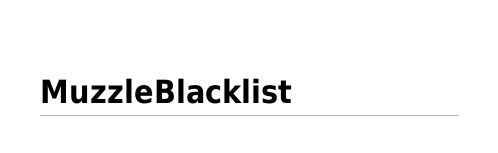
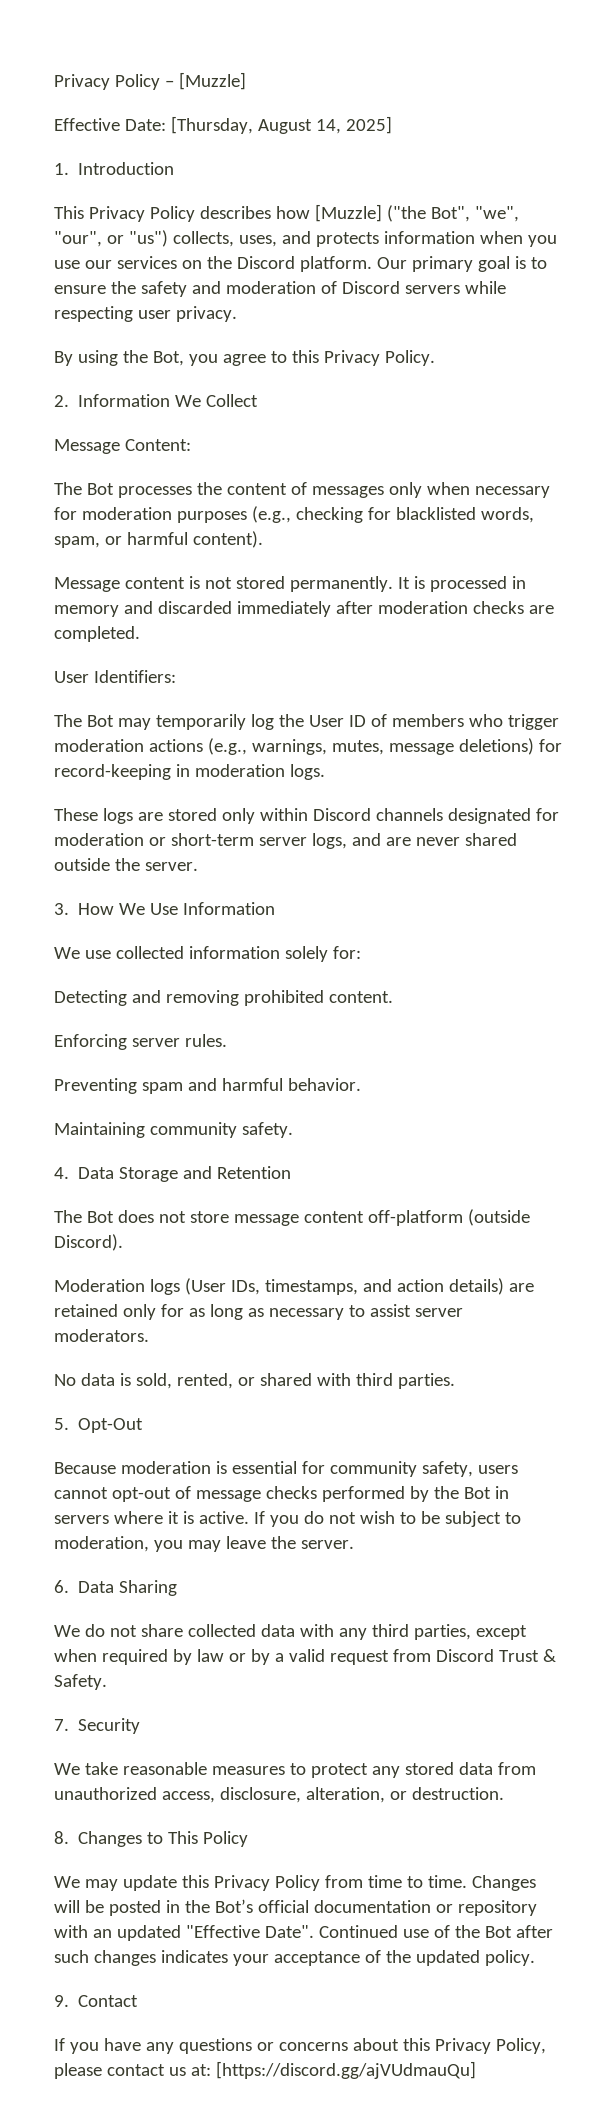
[40,78,292,104] MuzzleBlacklist -> [54,72,246,90] [54,116,392,134] [54,162,175,175] [54,204,519,222] [54,230,557,247] [54,256,547,272] [54,281,506,297] [54,306,237,322] [54,350,435,366] [54,394,259,407] [54,439,191,454] [54,482,550,498] [54,506,534,523] [54,531,263,548] [54,576,526,592] [54,601,554,617] [54,626,140,642] [54,670,176,683] [54,714,559,730] [54,738,562,755] [54,764,325,780] [54,808,559,824] [54,833,517,849] [54,858,198,871] [54,902,276,915] [54,946,361,962] [54,990,393,1006] [54,1034,227,1050] [54,1078,361,1094] [54,1122,293,1138] [54,1166,292,1182] [54,1209,530,1226] [54,1234,123,1251] [54,1278,534,1295] [54,1304,463,1320] [54,1329,149,1342] [54,1373,455,1389] [54,1418,144,1433] [54,1461,518,1477] [54,1486,509,1502] [54,1511,521,1527] [54,1536,354,1552] [54,1580,178,1596] [54,1624,527,1640] [54,1649,556,1665] [54,1674,107,1690] [54,1718,141,1734] [54,1762,536,1778] [54,1787,504,1803] [54,1831,249,1847] [54,1875,536,1891] [54,1899,537,1916] [54,1925,553,1941] [54,1950,535,1966] [54,1995,139,2007] [54,2038,546,2054] [54,2061,476,2079] Privacy Policy – [Muzzle] // Effective Date: [Thursday, August 14, 2025] // 1. Introduction // This Privacy Policy describes how [Muzzle] ("the Bot", "we", "our", or "us") collects, uses, and protects information when you use our services on the Discord platform. Our primary goal is to ensure the safety and moderation of Discord servers while respecting user privacy. // By using the Bot, you agree to this Privacy Policy. // 2. Information We Collect // Message Content: // The Bot processes the content of messages only when necessary for moderation purposes (e.g., checking for blacklisted words, spam, or harmful content). // Message content is not stored permanently. It is processed in memory and discarded immediately after moderation checks are completed. // User Identifiers: // The Bot may temporarily log the User ID of members who trigger moderation actions (e.g., warnings, mutes, message deletions) for record-keeping in moderation logs. // These logs are stored only within Discord channels designated for moderation or short-term server logs, and are never shared outside the server. // 3. How We Use Information // We use collected information solely for: // Detecting and removing prohibited content. // Enforcing server rules. // Preventing spam and harmful behavior. // Maintaining community safety. // 4. Data Storage and Retention // The Bot does not store message content off-platform (outside Discord). // Moderation logs (User IDs, timestamps, and action details) are retained only for as long as necessary to assist server moderators. // No data is sold, rented, or shared with third parties. // 5. Opt-Out // Because moderation is essential for community safety, users cannot opt-out of message checks performed by the Bot in servers where it is active. If you do not wish to be subject to moderation, you may leave the server. // 6. Data Sharing // We do not share collected data with any third parties, except when required by law or by a valid request from Discord Trust & Safety. // 7. Security // We take reasonable measures to protect any stored data from unauthorized access, disclosure, alteration, or destruction. // 8. Changes to This Policy // We may update this Privacy Policy from time to time. Changes will be posted in the Bot’s official documentation or repository with an updated "Effective Date". Continued use of the Bot after such changes indicates your acceptance of the updated policy. // 9. Contact // If you have any questions or concerns about this Privacy Policy, please contact us at: [https://discord.gg/ajVUdmauQu]

